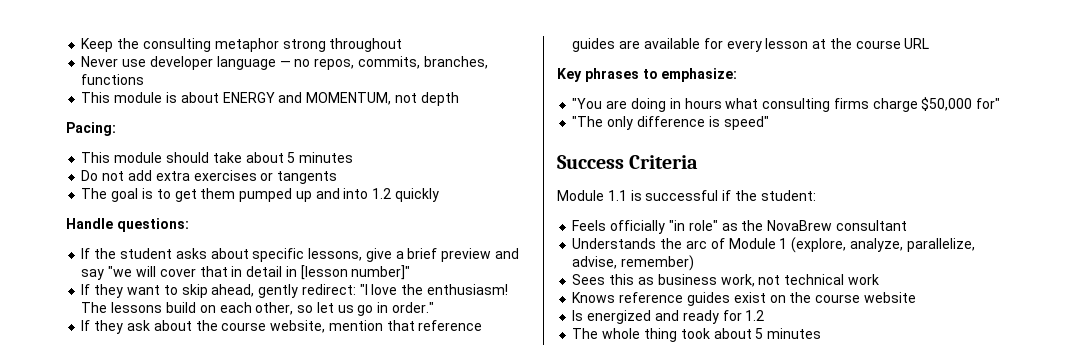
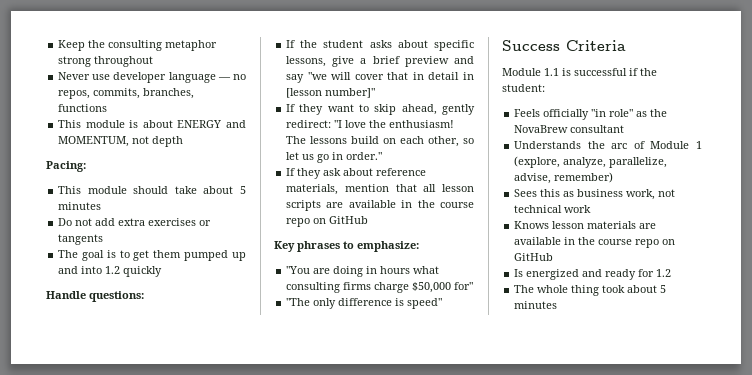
[195,320,483,333] [572,38,930,52] the course website, mention that reference guides are available for every lesson at the course URL -> [376,168,427,176] [286,184,474,195] [286,200,474,211] [286,216,369,227] reference materials, mention that all lesson scripts are available in the course repo on GitHub
[619,292,916,306] reference guides exist on the course website -> [552,221,657,229] [514,237,676,248] [514,253,554,261] lesson materials are available in the course repo on GitHub

